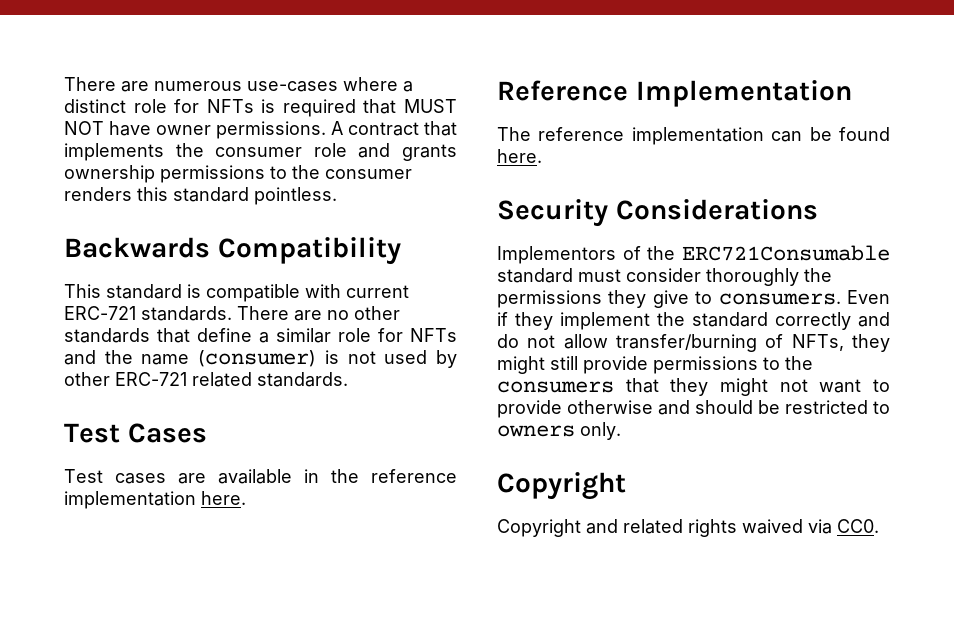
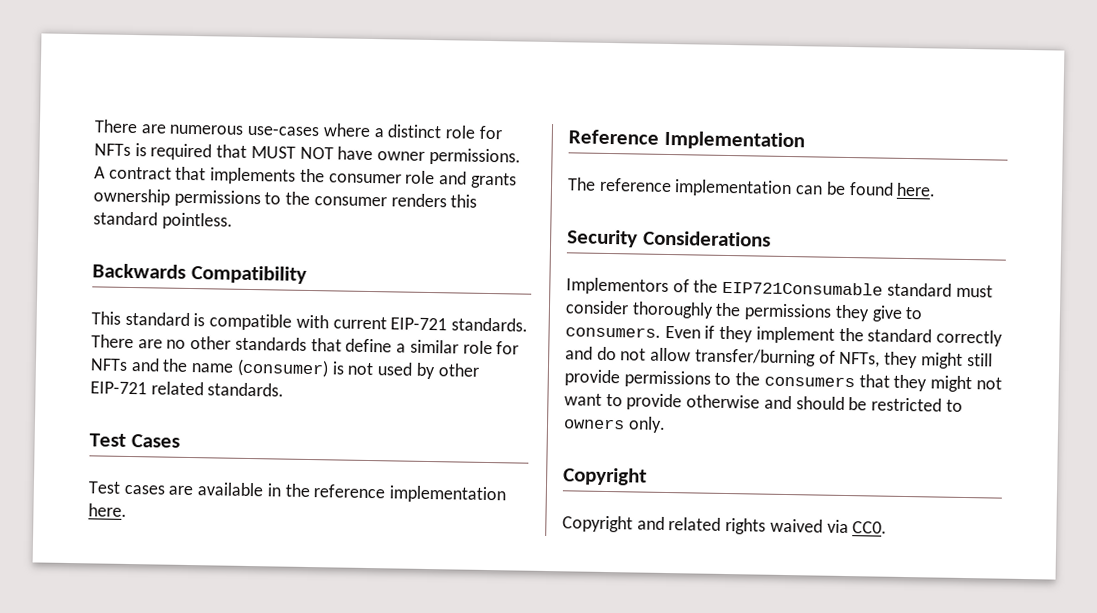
[64,306,136,320] ERC-721 -> [390,317,448,331] EIP-721
[115,372,187,386] ERC-721 -> [90,381,147,395] EIP-721
[682,245,890,261] ERC721Consumable -> [722,280,884,296] EIP721Consumable

